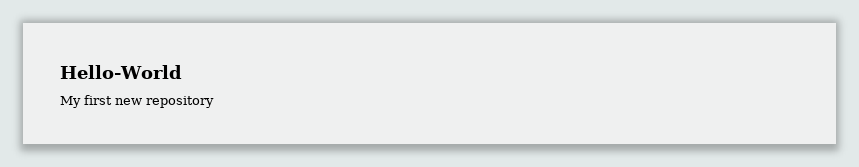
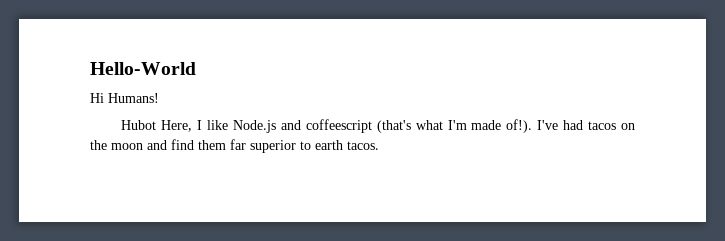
[60,95,214,108] My first new repository -> [90,93,159,103] [121,119,635,133] [90,139,379,153] Hi Humans! // Hubot Here, I like Node.js and coffeescript (that's what I'm made of!). I've had tacos on the moon and find them far superior to earth tacos.

